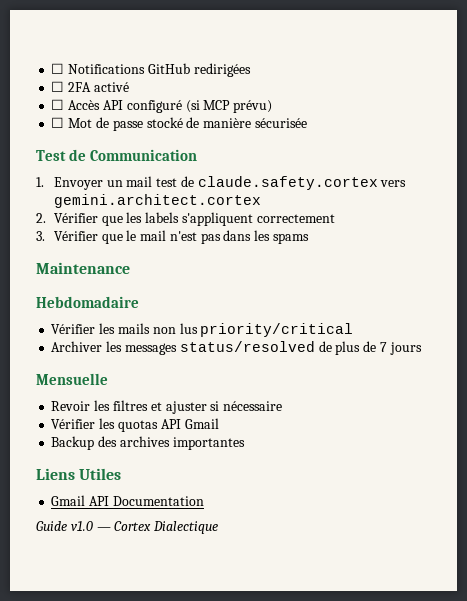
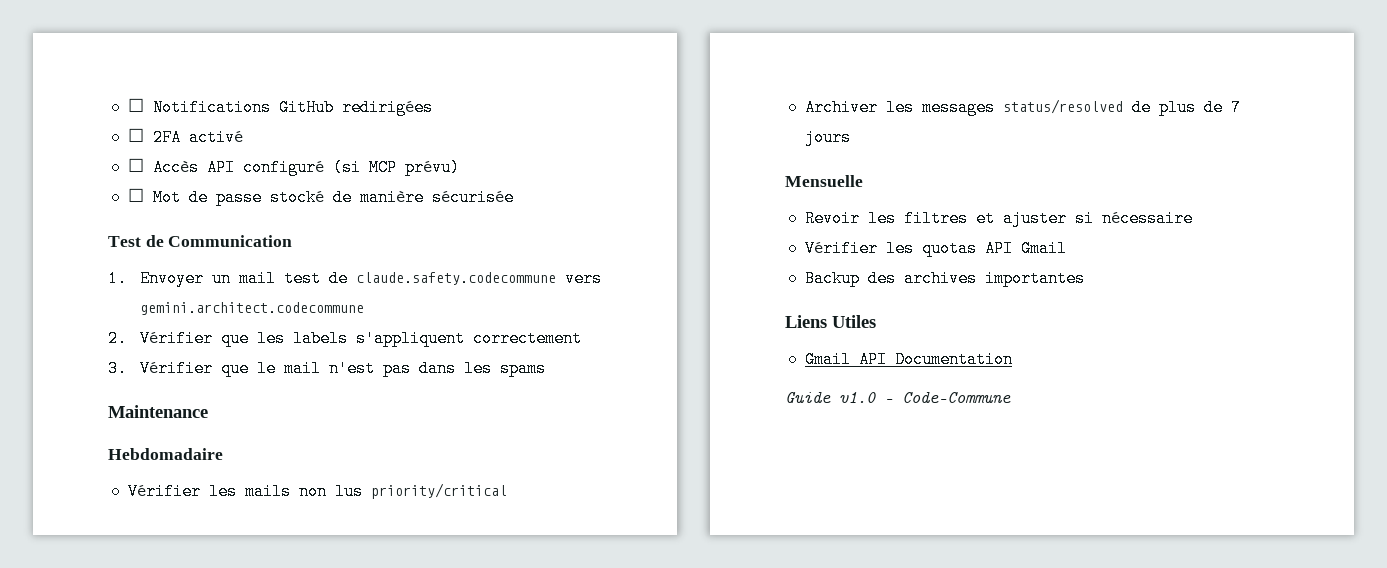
[197,176,407,190] [53,194,261,208] claude.safety.cortex vers gemini.architect.cortex -> [356,270,603,287] [140,302,365,315] claude.safety.codecommune vers gemini.architect.codecommune
[114,521,219,534] Cortex Dialectique -> [902,391,1011,403] Code-Commune

